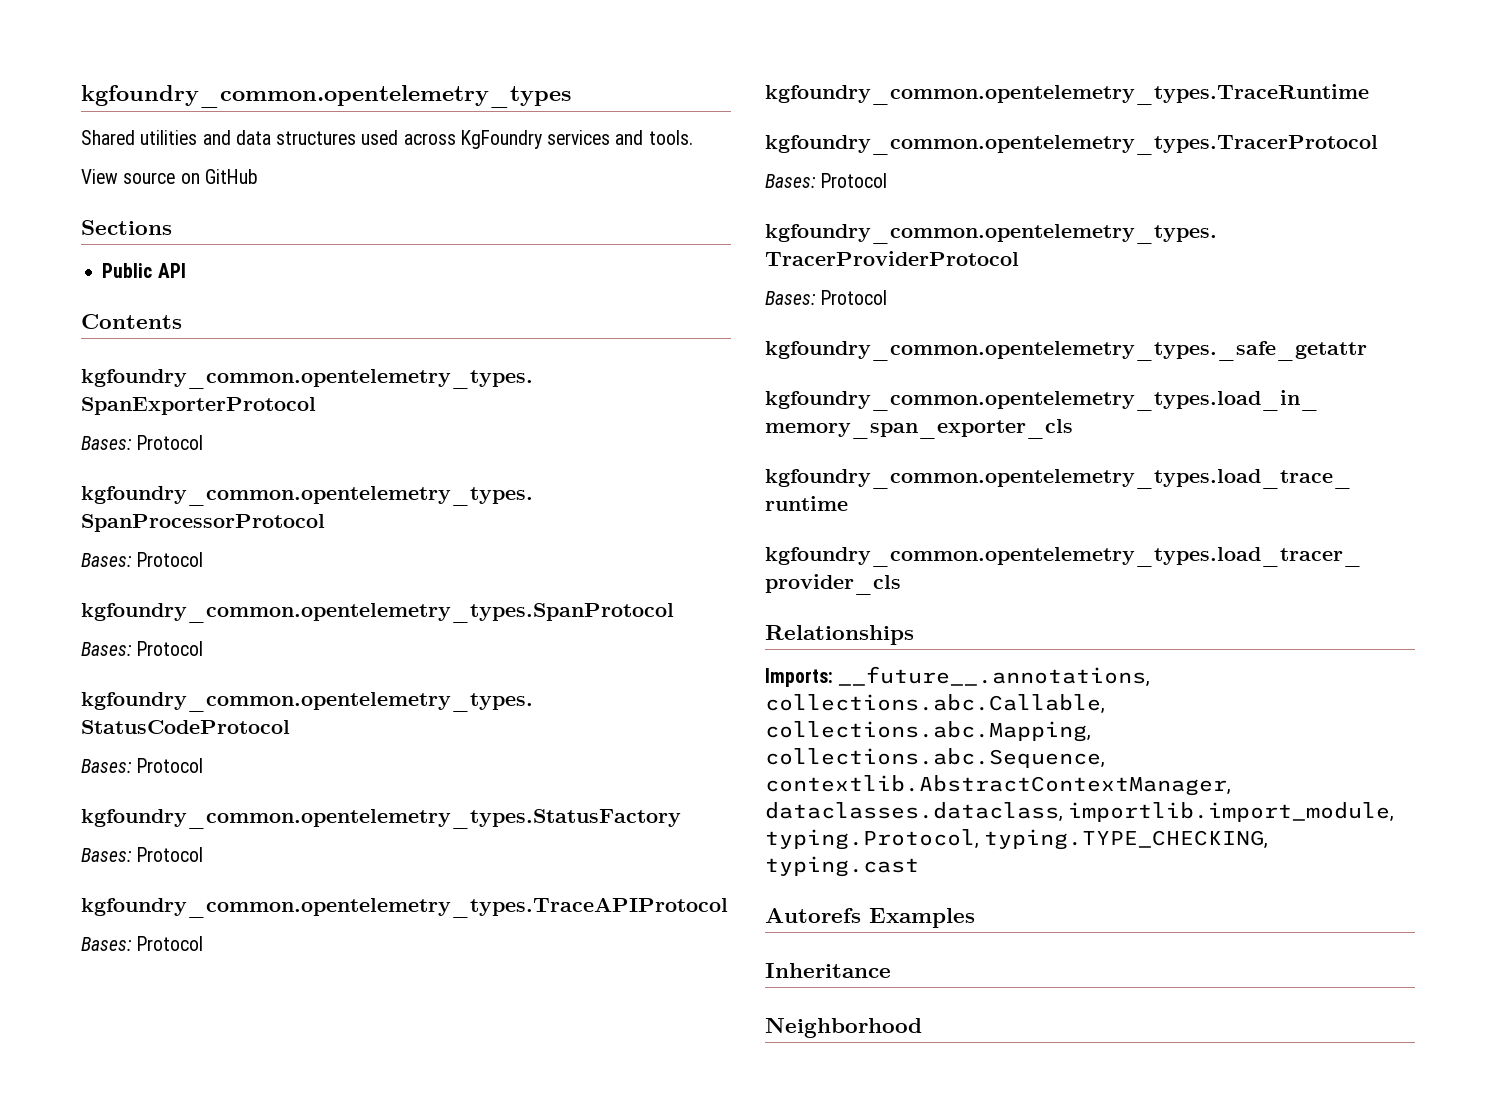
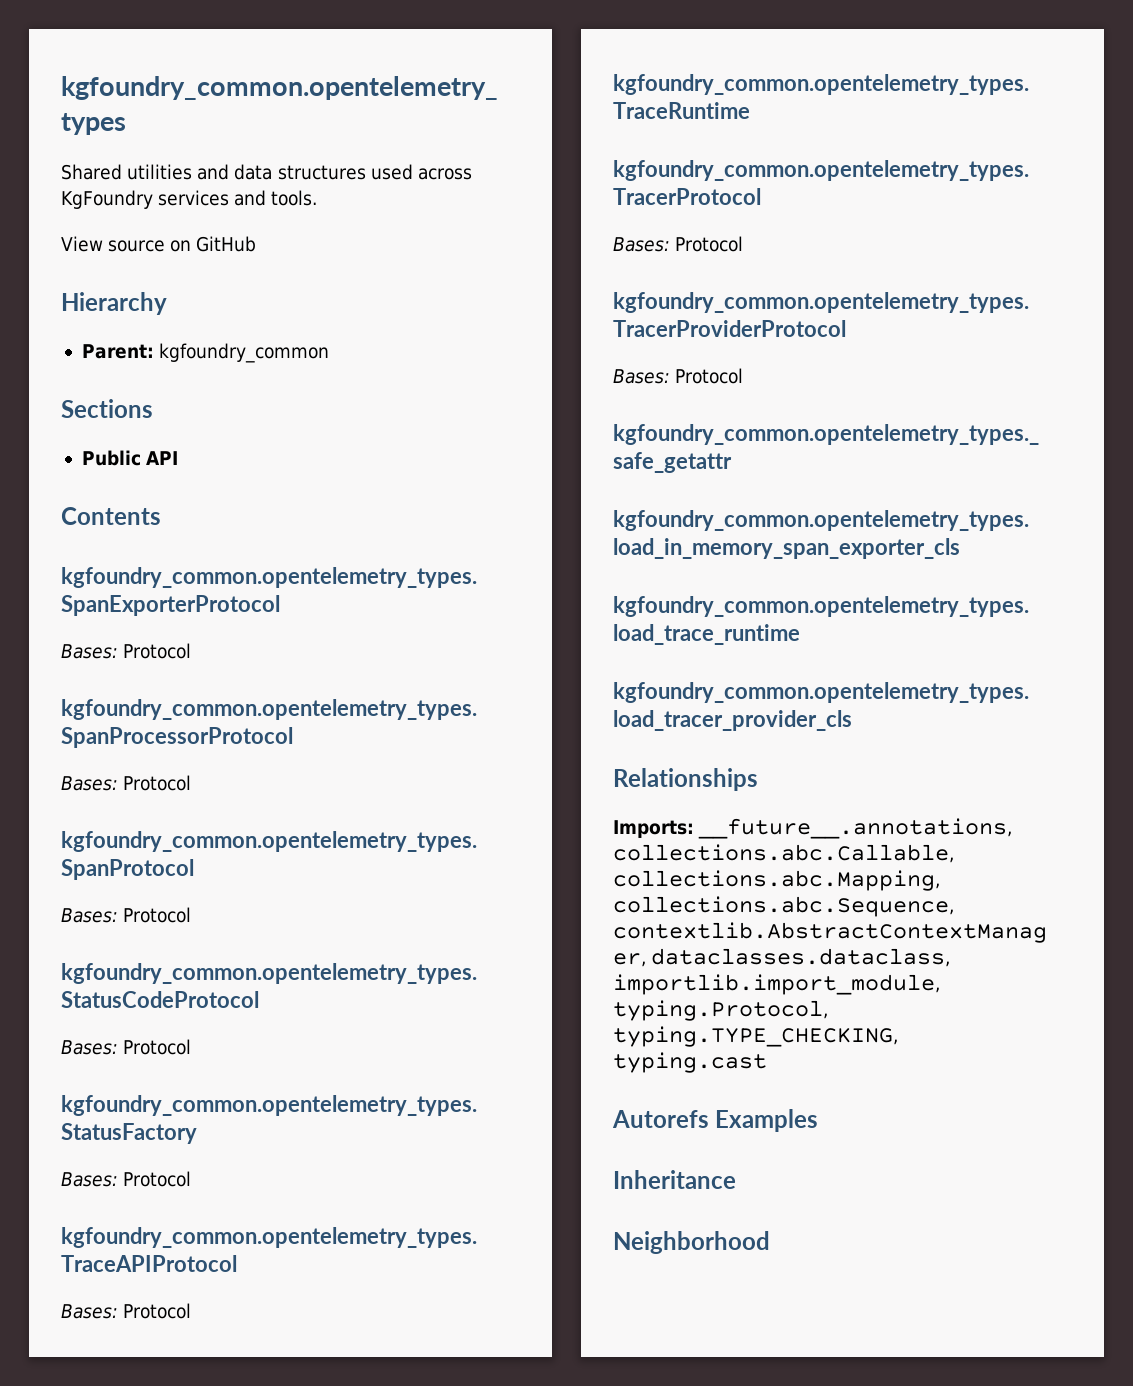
(258, 176) none -> [61,292,167,315] [81,343,330,363] // Hierarchy // Parent: kgfoundry_common

